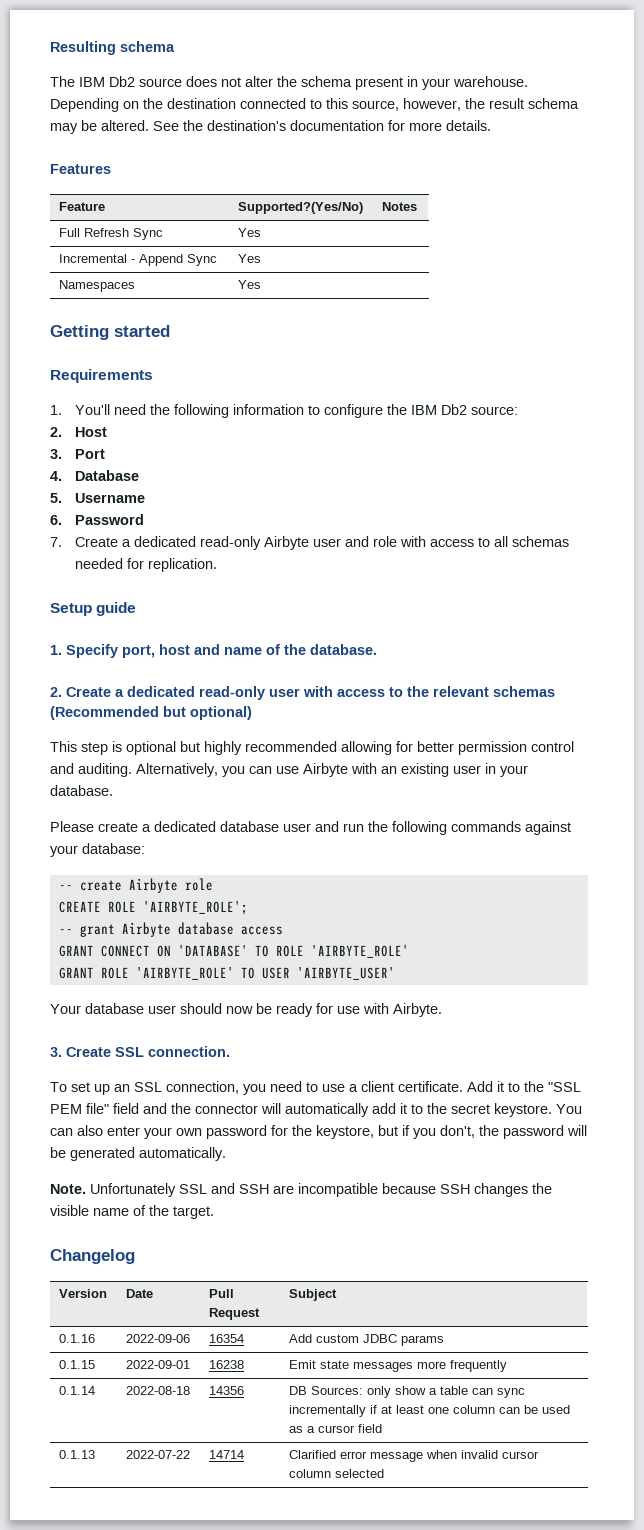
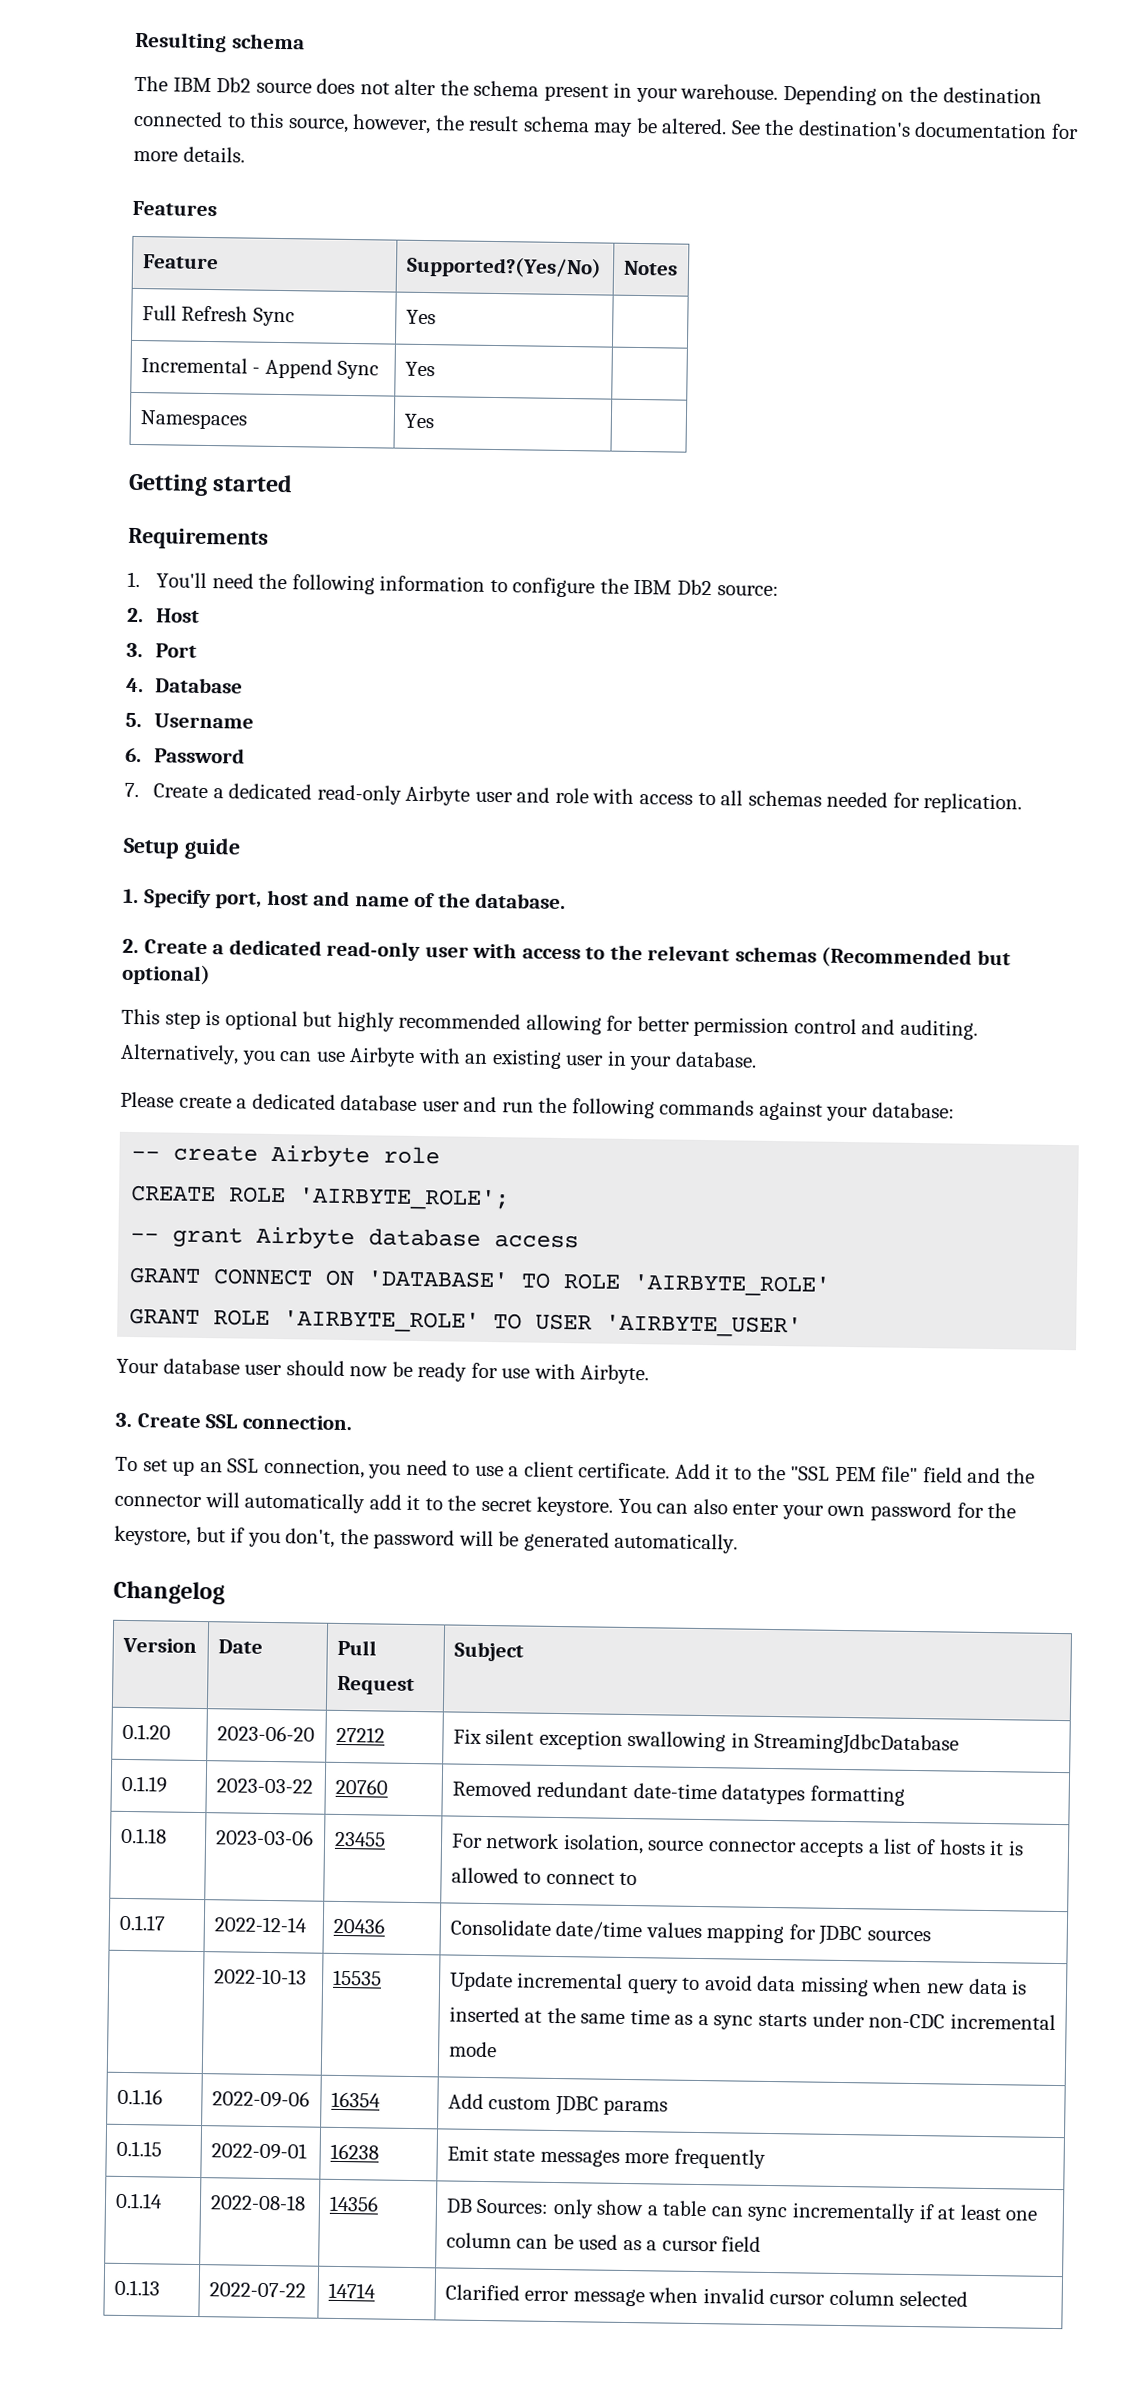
[50,1183,552,1197] [50,1205,214,1219] // Note. Unfortunately SSL and SSH are incompatible because SSH changes the visible name of the target. -> (739, 1543) none
(338, 1295) none -> [121,1723,171,1740] [216,1725,315,1742] [335,1726,385,1743] [452,1728,960,1756] [120,1775,167,1793] [215,1778,313,1794] [334,1778,388,1795] [451,1780,905,1806] [120,1827,167,1844] [214,1829,314,1846] [333,1831,386,1847] [450,1833,1024,1858] [450,1867,638,1886] [118,1914,165,1931] [213,1916,307,1933] [332,1917,385,1934] [449,1919,931,1946] [213,1968,307,1985] [332,1969,382,1986] [448,1971,1028,1997] [448,2006,1056,2030] [448,2041,497,2058] // 0.1.20 | 2023-06-20 | 27212 | Fix silent exception swallowing in StreamingJdbcDatabase // 0.1.19 | 2023-03-22 | 20760 | Removed redundant date-time datatypes formatting // 0.1.18 | 2023-03-06 | 23455 | For network isolation, source connector accepts a list of hosts it is allowed to connect to // 0.1.17 | 2022-12-14 | 20436 | Consolidate date/time values mapping for JDBC sources // | 2022-10-13 | 15535 | Update incremental query to avoid data missing when new data is inserted at the same time as a sync starts under non-CDC incremental mode

